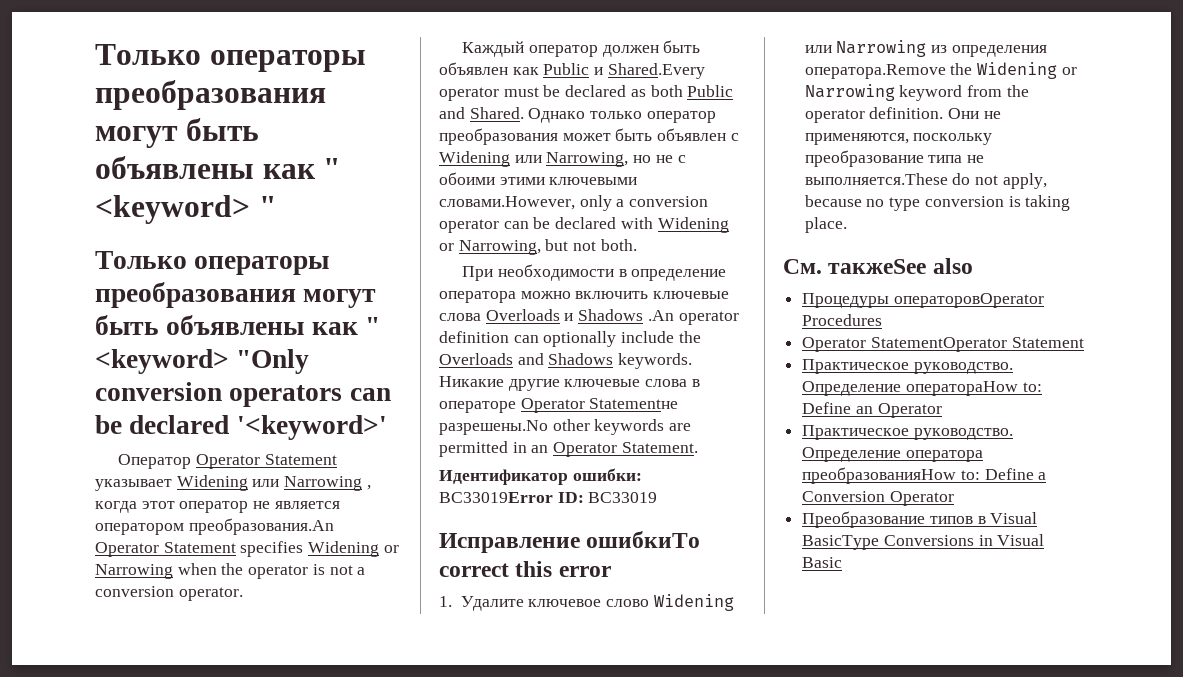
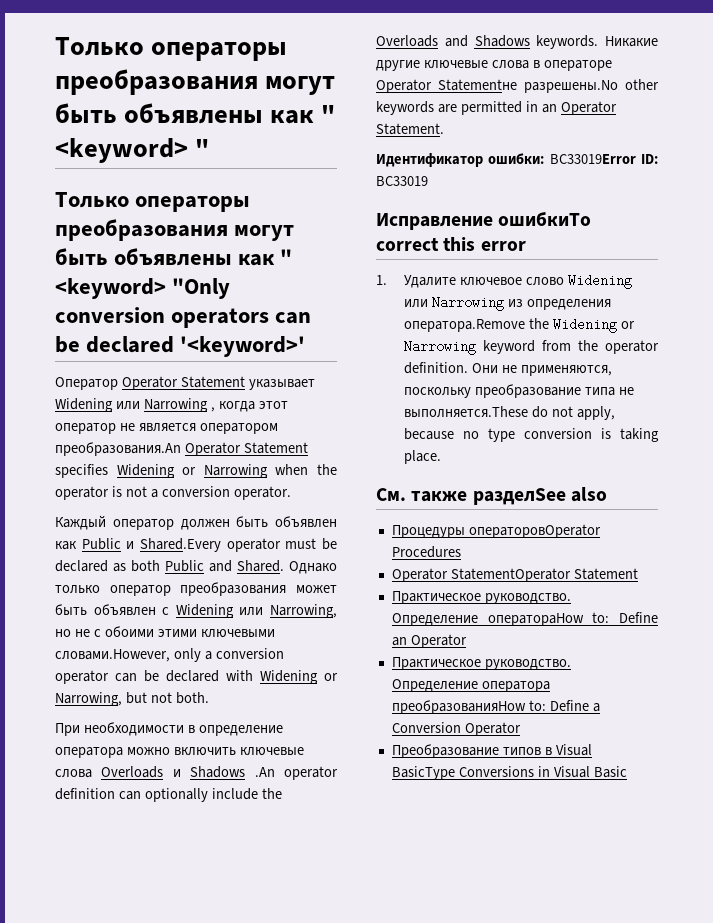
[828,259,927,274] такжеSee -> [411,488,566,505] также разделSee

